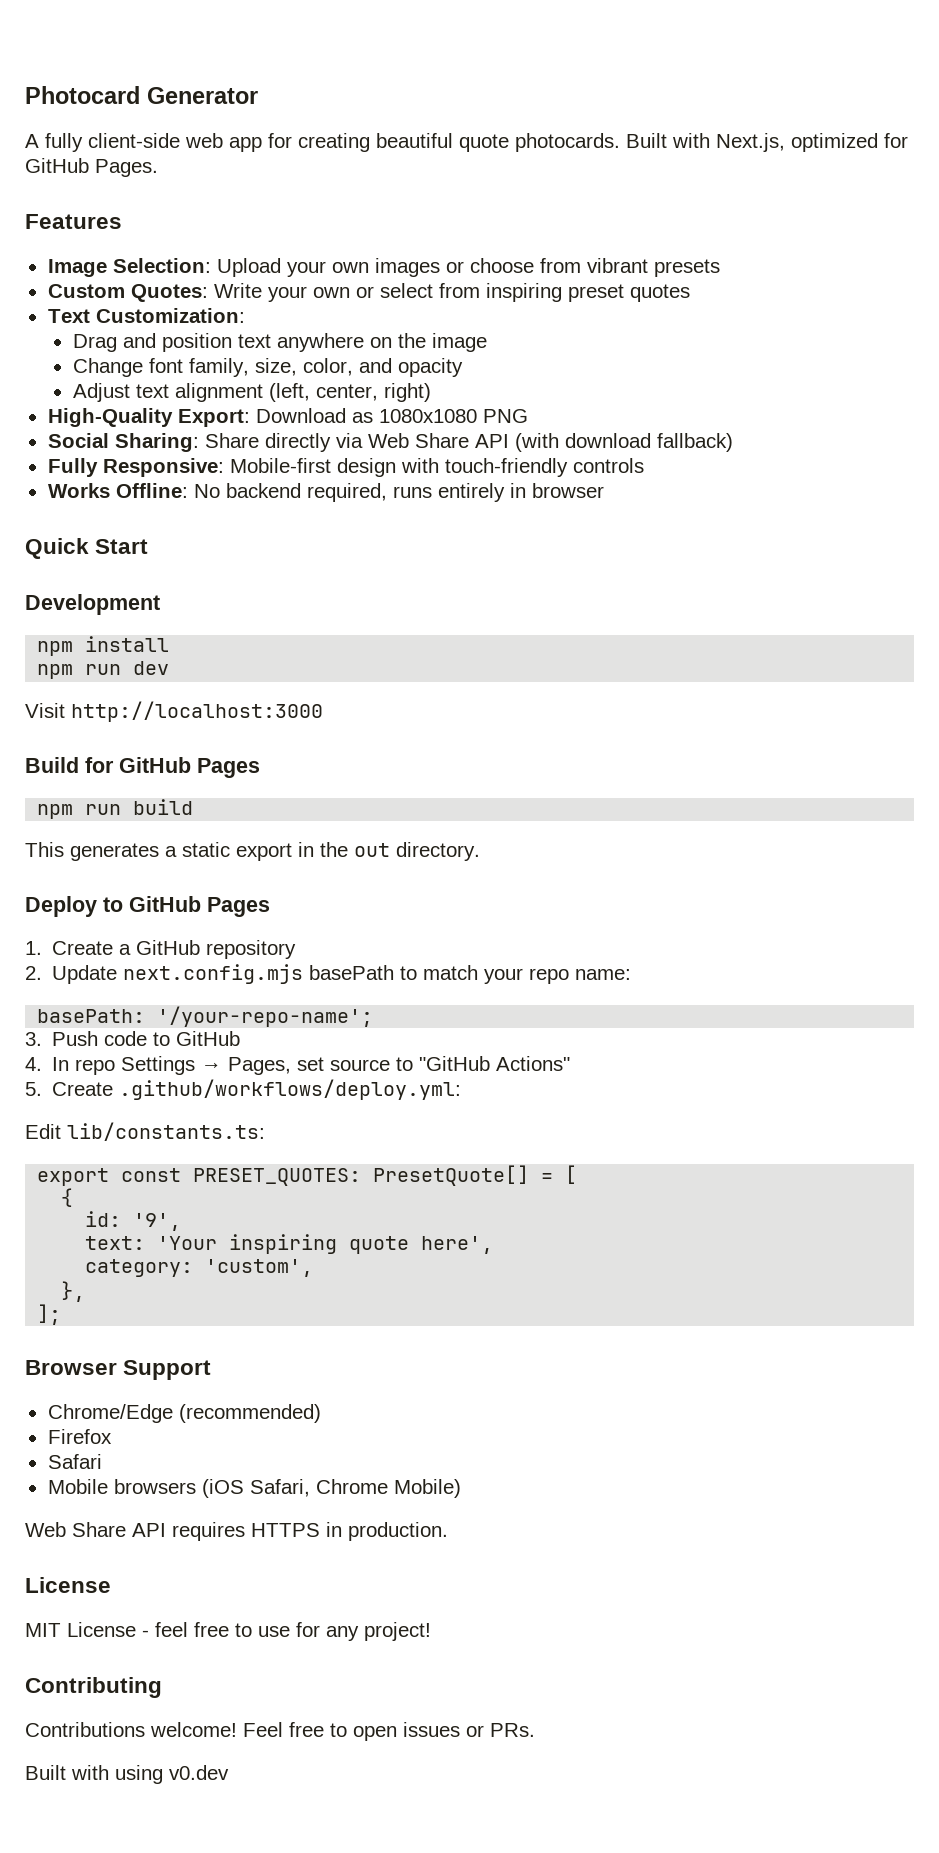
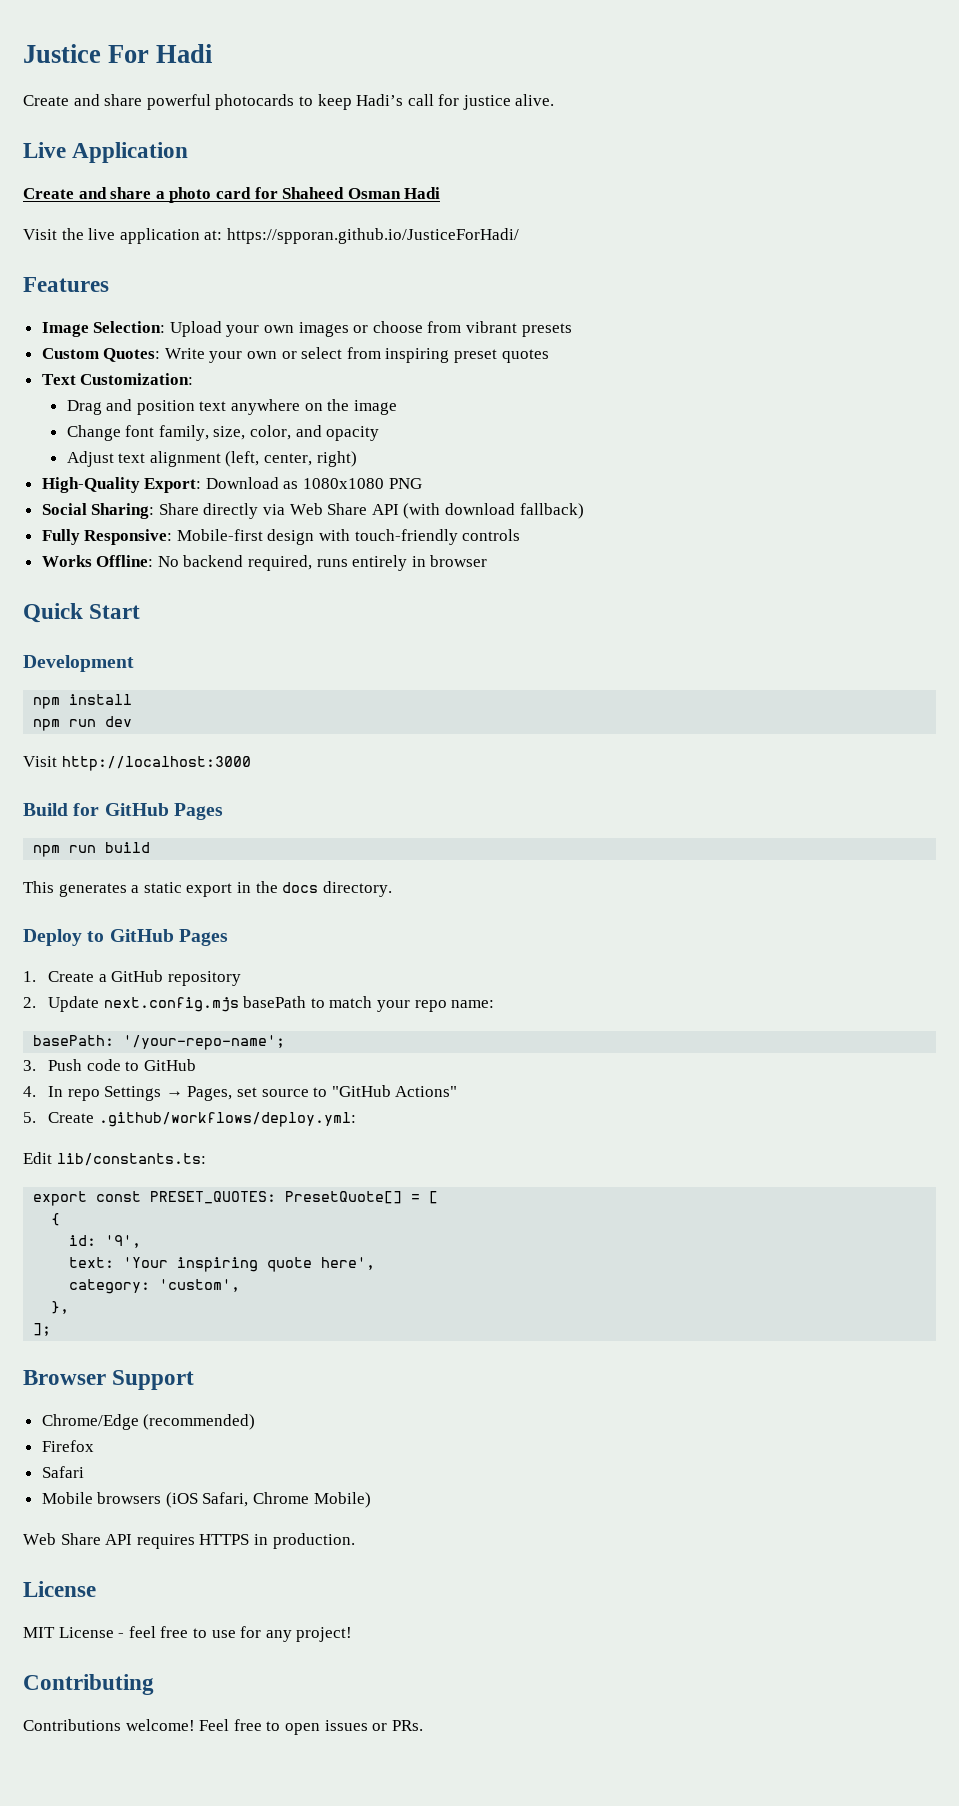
[25,86,258,104] [25,133,908,152] [25,158,158,177] Photocard Generator // A fully client-side web app for creating beautiful quote photocards. Built with Next.js, optimized for GitHub Pages. -> [23,44,213,63] [23,94,555,110] [23,142,189,163] [23,187,441,203] [23,228,519,244] Justice For Hadi // Create and share powerful photocards to keep Hadi’s call for justice alive. // Live Application // Create and share a photo card for Shaheed Osman Hadi // Visit the live application at: https://spporan.github.io/JusticeForHadi/
[354,843,390,857] out -> [282,882,319,893] docs
[25,1765,229,1784] // Built with using v0.dev -> (423, 1725) none

